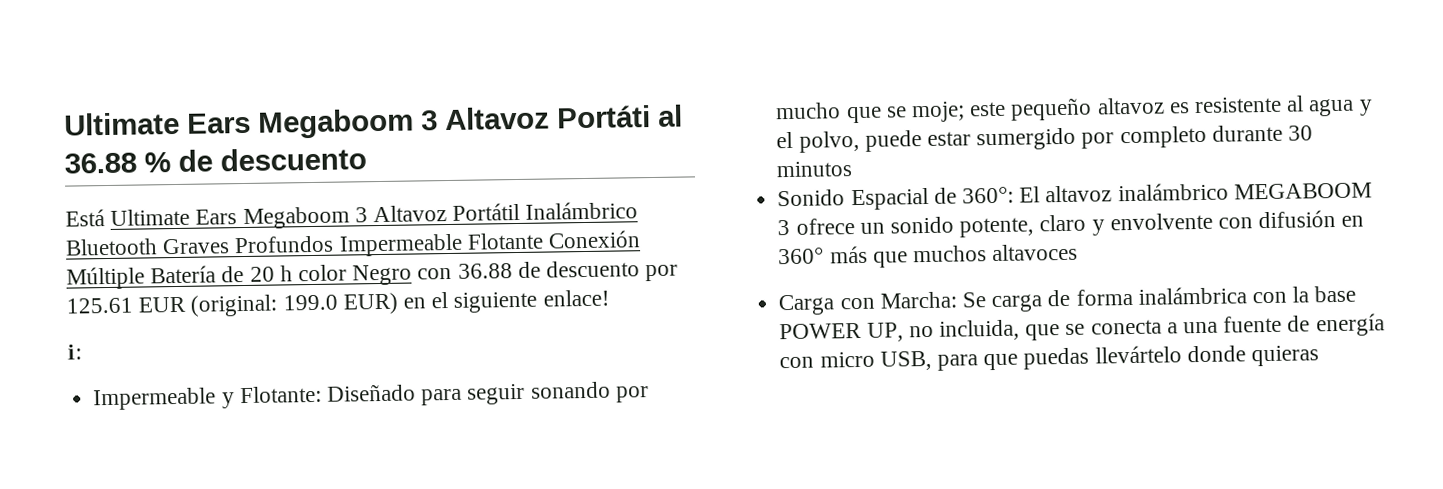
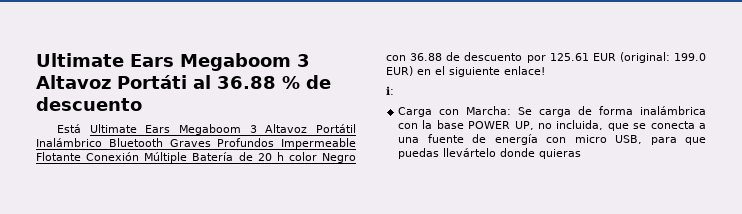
[93,381,649,411] [775,95,1373,124] [776,124,1313,153] [776,161,854,178] [777,182,1372,211] [777,209,1365,238] [778,243,1079,268] // Impermeable y Flotante: Diseñado para seguir sonando por mucho que se moje; este pequeño altavoz es resistente al agua y el polvo, puede estar sumergido por completo durante 30 minutos // Sonido Espacial de 360°: El altavoz inalámbrico MEGABOOM 3 ofrece un sonido potente, claro y envolvente con difusión en 360° más que muchos altavoces -> (394, 90) none

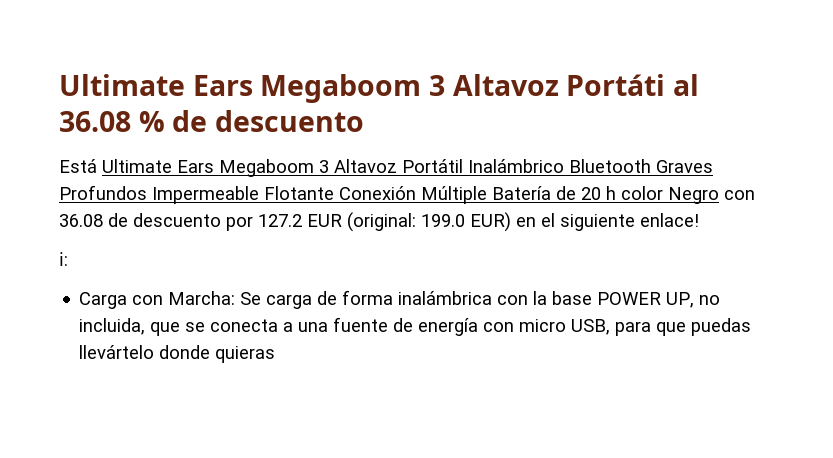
[217,76,276,89] 36.88 -> [59,111,131,132] 36.08
[410,53,443,61] 36.88 -> [59,214,103,227] 36.08
[549,53,589,61] 125.61 -> [258,214,302,227] 127.2

